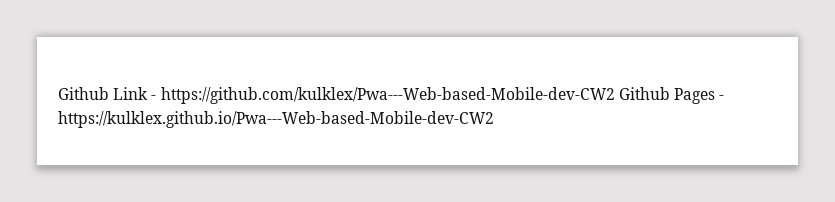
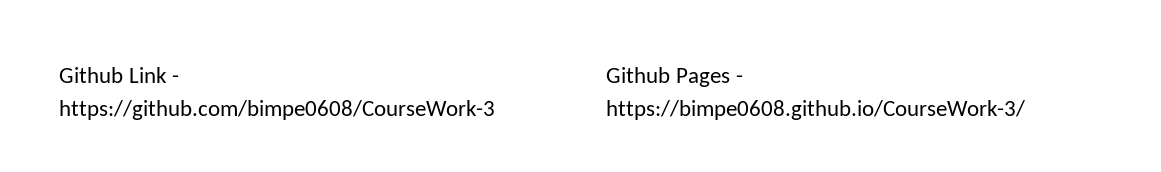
[160,87,615,104] https://github.com/kulklex/Pwa---Web-based-Mobile-dev-CW2 -> [59,100,495,120] https://github.com/bimpe0608/CourseWork-3
[58,111,494,128] https://kulklex.github.io/Pwa---Web-based-Mobile-dev-CW2 -> [606,100,1025,120] https://bimpe0608.github.io/CourseWork-3/

